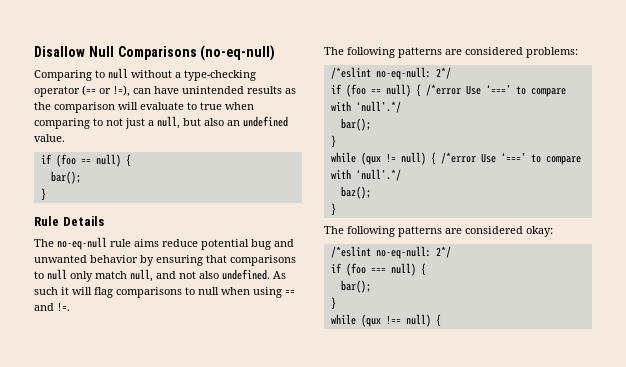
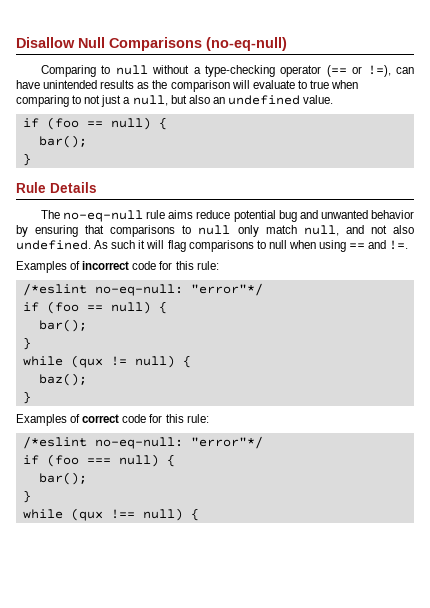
[324,47,578,58] [330,67,451,80] [330,84,566,97] [330,101,401,113] The following patterns are considered problems: // /*eslint no-eq-null: 2*/ // if (foo == null) { /*error Use ‘===’ to compare with ‘null’.*/ -> [16,261,219,273] [22,283,263,296] [22,301,167,314] Examples of incorrect code for this rule: // /*eslint no-eq-null: "error"*/ // if (foo == null) {
[440,152,581,165] [330,169,401,181] [340,186,371,199] [330,203,336,216] [324,226,553,237] [330,246,451,259] /*error Use ‘===’ to compare with ‘null’.*/ // baz(); // } // The following patterns are considered okay: // /*eslint no-eq-null: 2*/ -> [38,373,87,386] [22,391,31,404] [16,414,209,426] [22,436,263,449] // baz(); // } // Examples of correct code for this rule: // /*eslint no-eq-null: "error"*/

